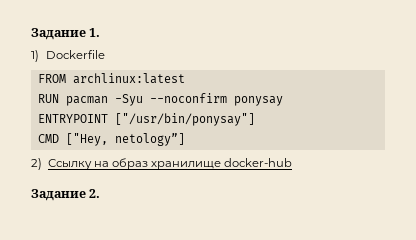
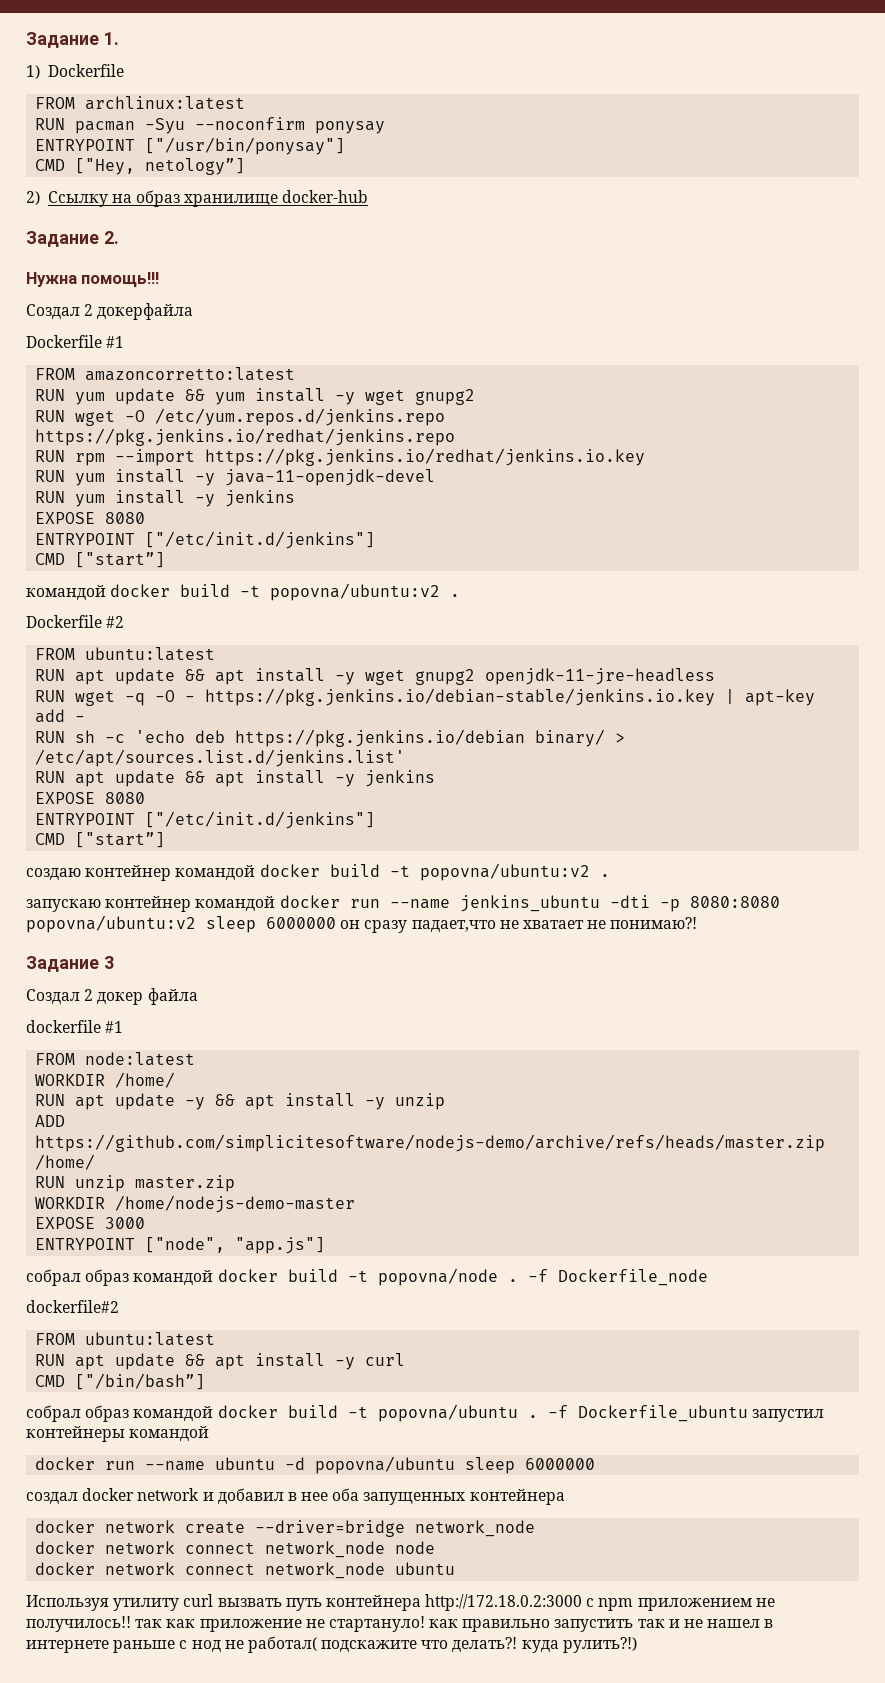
(101, 193) none -> [26,272,160,288] [26,303,194,320] [26,335,125,348] [35,367,296,381] [35,388,476,405] [35,408,446,426] [35,428,456,446] [35,448,646,466] [35,469,436,486] [35,490,296,507] [35,512,146,524] [35,531,376,549] [35,552,166,568] [26,583,461,601] [26,615,125,628] [35,647,216,661] [35,668,716,685] [35,688,816,706] [35,709,86,723] [35,729,626,747] [35,749,406,767] [35,770,436,787] [35,792,146,804] [35,811,376,829] [35,832,166,848] [26,863,610,881] [26,895,780,912] [26,915,698,933] [26,956,114,972] [26,988,198,1005] [26,1020,124,1033] [35,1052,196,1066] [35,1072,176,1088] [35,1093,446,1110] [35,1115,66,1127] [35,1134,826,1152] [35,1154,96,1170] [35,1175,236,1192] [35,1195,356,1213] [35,1217,146,1229] [35,1237,326,1254] [26,1268,708,1286] [26,1300,119,1313] [35,1332,216,1346] [35,1353,406,1370] [35,1373,206,1390] [26,1404,824,1422] [26,1426,210,1442] [35,1456,596,1474] [26,1488,565,1505] [35,1520,536,1537] [35,1541,436,1558] [35,1562,456,1579] [26,1594,775,1611] [26,1616,774,1632] [26,1636,637,1653] // Нужна помощь!!! // Создал 2 докерфайла // Dockerfile #1 // FROM amazoncorretto:latest // RUN yum update && yum install -y wget gnupg2 // RUN wget -O /etc/yum.repos.d/jenkins.repo https://pkg.jenkins.io/redhat/jenkins.repo // RUN rpm --import https://pkg.jenkins.io/redhat/jenkins.io.key // RUN yum install -y java-11-openjdk-devel // RUN yum install -y jenkins // EXPOSE 8080 // ENTRYPOINT ["/etc/init.d/jenkins"] // CMD ["start”] // командой docker build -t popovna/ubuntu:v2 . // Dockerfile #2 // FROM ubuntu:latest // RUN apt update && apt install -y wget gnupg2 openjdk-11-jre-headless // RUN wget -q -O - https://pkg.jenkins.io/debian-stable/jenkins.io.key | apt-key add - // RUN sh -c 'echo deb https://pkg.jenkins.io/debian binary/ > /etc/apt/sources.list.d/jenkins.list' // RUN apt update && apt install -y jenkins // EXPOSE 8080 // ENTRYPOINT ["/etc/init.d/jenkins"] // CMD ["start”] // создаю контейнер командой docker build -t popovna/ubuntu:v2 . // запускаю контейнер командой docker run --name jenkins_ubuntu -dti -p 8080:8080 popovna/ubuntu:v2 sleep 6000000 он сразу падает,что не хватает не понимаю?! // Задание 3 // Создал 2 докер файла // dockerfile #1 // FROM node:latest // WORKDIR /home/ // RUN apt update -y && apt install -y unzip // ADD https://github.com/simplicitesoftware/nodejs-demo/archive/refs/heads/master.zip /home/ // RUN unzip master.zip // WORKDIR /home/nodejs-demo-master // EXPOSE 3000 // ENTRYPOINT ["node", "app.js"] // собрал образ командой docker build -t popovna/node . -f Dockerfile_node // dockerfile#2 // FROM ubuntu:latest // RUN apt update && apt install -y curl // CMD ["/bin/bash”] // собрал образ командой docker build -t popovna/ubuntu . -f Dockerfile_ubuntu запустил контейнеры командой // docker run --name ubuntu -d popovna/ubuntu sleep 6000000 // создал docker network и добавил в нее оба запущенных контейнера // docker network create --driver=bridge network_node // docker network connect network_node node // docker network connect network_node ubuntu // Используя утилиту curl вызвать путь контейнера http://172.18.0.2:3000 с npm приложением не получилось!! так как приложение не стартануло! как правильно запустить так и не нашел в интернете раньше с нод не работал( подскажите что делать?! куда рулить?!)

